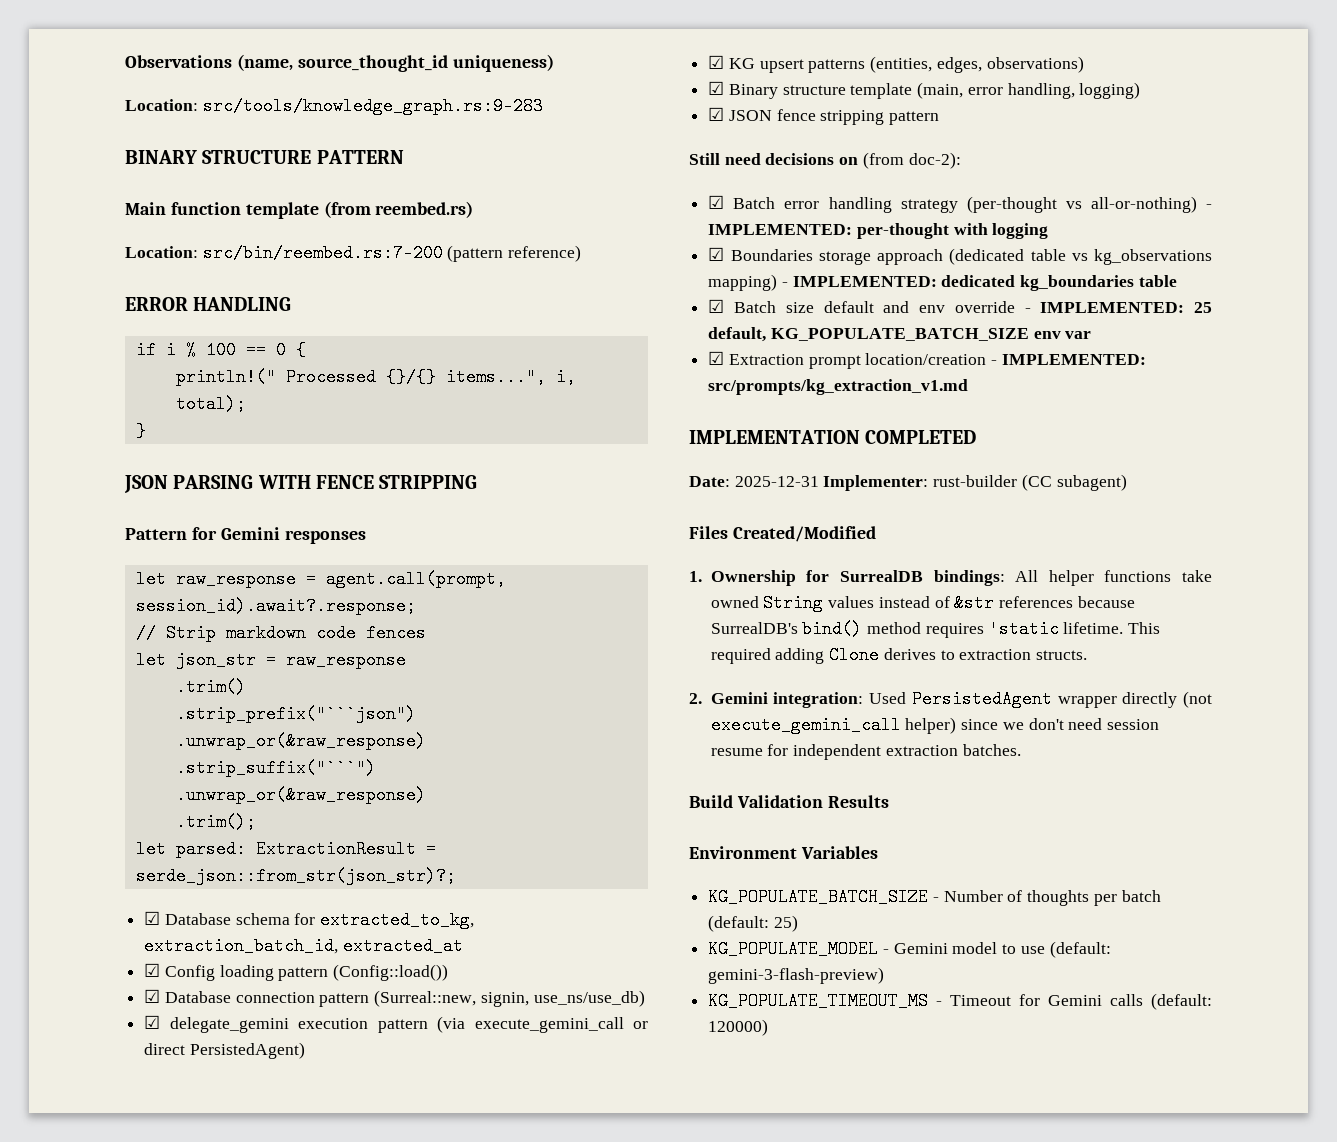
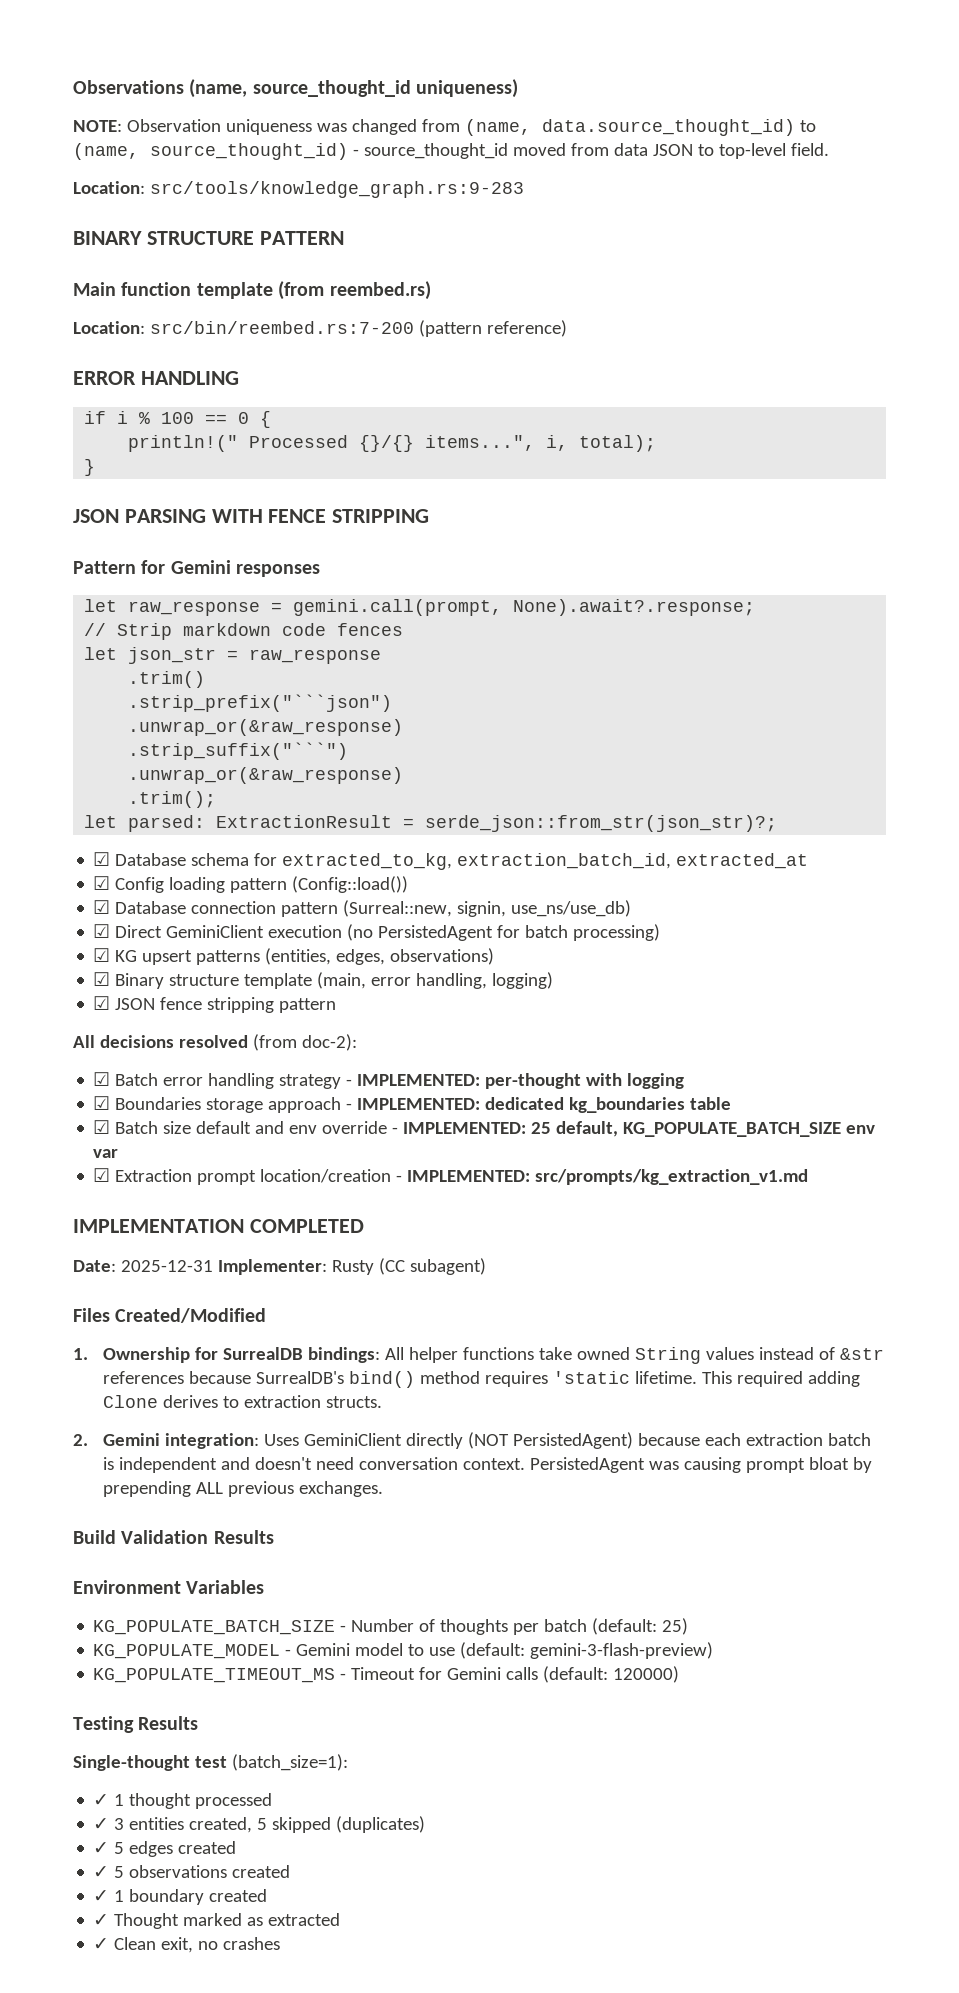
(554, 63) none -> [73,119,816,136] [73,143,829,160] // NOTE: Observation uniqueness was changed from (name, data.source_thought_id) to (name, source_thought_id) - source_thought_id moved from data JSON to top-level field.
[325,570,506,588] [135,597,416,615] agent.call(prompt, session_id).await?.response; -> [293,599,756,616] gemini.call(prompt, None).await?.response;
[169,1016,648,1033] [144,1042,305,1059] delegate_gemini execution pattern (via execute_gemini_call or direct PersistedAgent) -> [115,924,661,941] Direct GeminiClient execution (no PersistedAgent for batch processing)
[689,153,859,165] Still need decisions on -> [73,1035,248,1048] All decisions resolved
[966,196,1197,213] (per-thought vs all-or-nothing) -> (342, 1081) none
[949,248,1212,265] [708,274,778,291] (dedicated table vs kg_observations mapping) -> (342, 1105) none
[933,475,1018,487] rust-builder -> [331,1260,374,1275] Rusty
[869,690,1212,708] [710,716,1160,734] [710,744,1021,760] Used PersistedAgent wrapper directly (not execute_gemini_call helper) since we don't need session resume for independent extraction batches. -> [264,1432,872,1449] [103,1457,873,1473] [103,1481,384,1497] Uses GeminiClient directly (NOT PersistedAgent) because each extraction batch is independent and doesn't need conversation context. PersistedAgent was causing prompt bloat by prepending ALL previous exchanges.
(769, 1027) none -> [73,1716,199,1733] [73,1754,348,1771] [93,1793,273,1809] [93,1816,426,1833] [93,1841,237,1857] [93,1865,291,1878] [93,1889,268,1905] [93,1913,341,1929] [93,1937,281,1953] // Testing Results // Single-thought test (batch_size=1): // ✓ 1 thought processed // ✓ 3 entities created, 5 skipped (duplicates) // ✓ 5 edges created // ✓ 5 observations created // ✓ 1 boundary created // ✓ Thought marked as extracted // ✓ Clean exit, no crashes

